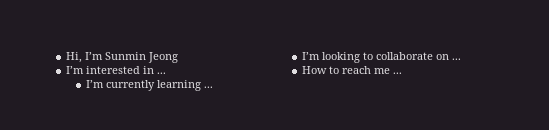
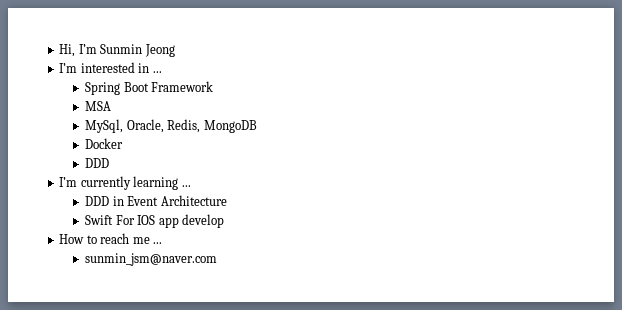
[85,80,213,91] [302,52,462,63] I’m currently learning ... // I’m looking to collaborate on ... -> [85,81,214,95] [85,101,112,111] [85,119,257,133] [85,138,124,149] [85,158,110,168] [59,176,191,190] [85,195,227,206] [85,214,225,228] Spring Boot Framework // MSA // MySql, Oracle, Redis, MongoDB // Docker // DDD // I’m currently learning ... // DDD in Event Architecture // Swift For IOS app develop
(403, 73) none -> [85,253,218,266] // sunmin_jsm@naver.com

